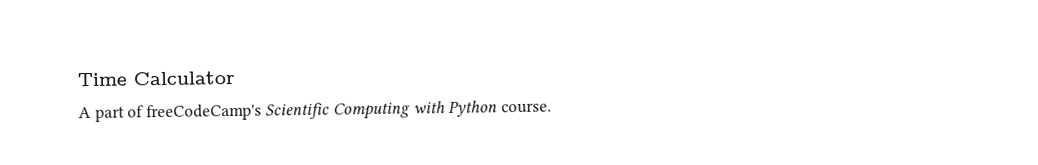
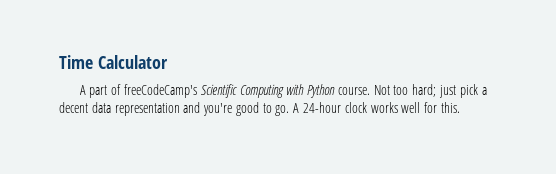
(552, 108) none -> [373,84,487,98] [59,102,460,116] Not too hard; just pick a decent data representation and you're good to go. A 24-hour clock works well for this.

